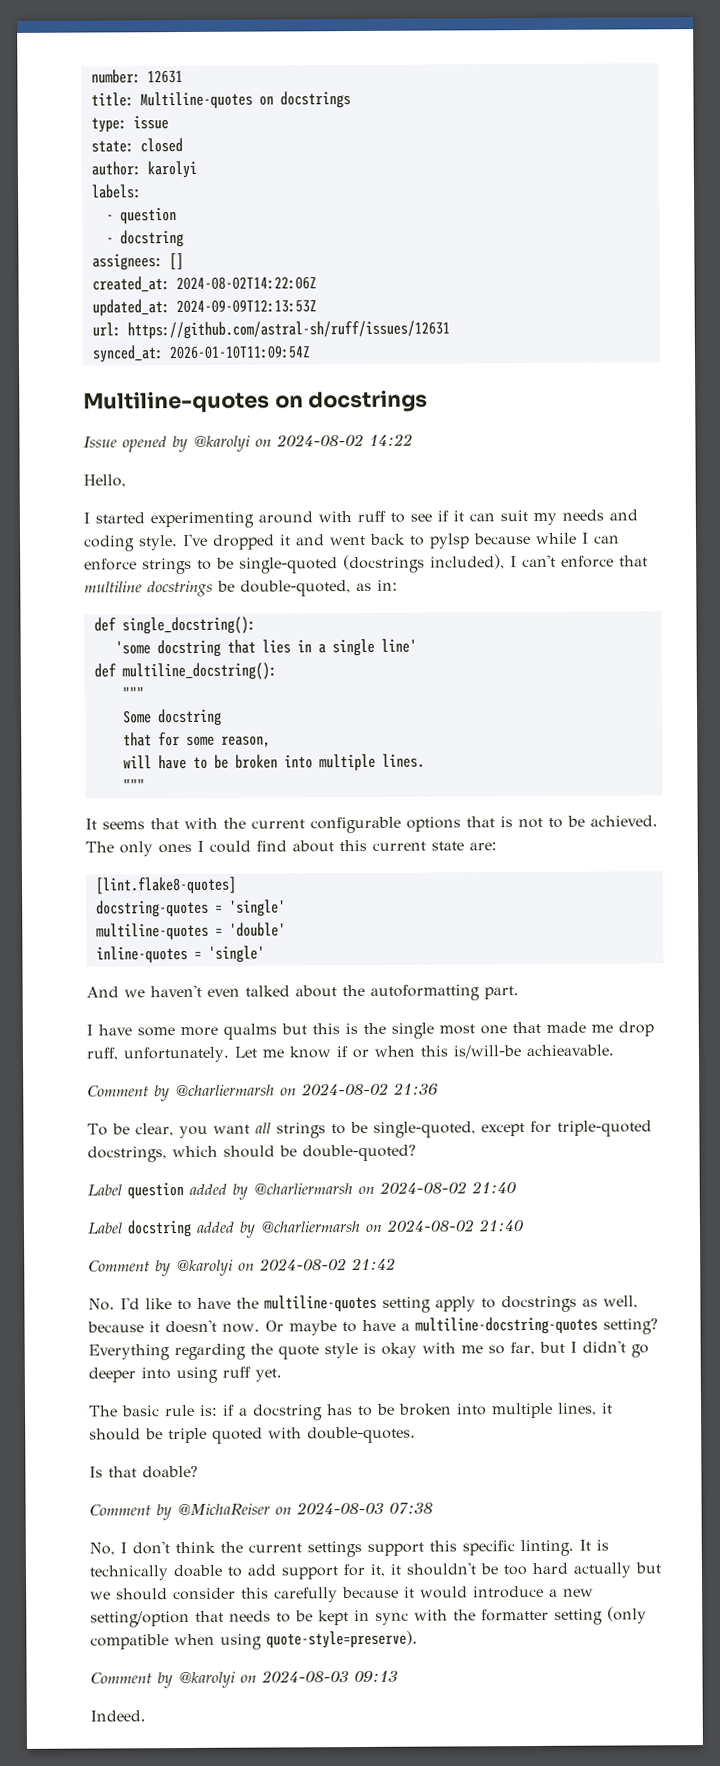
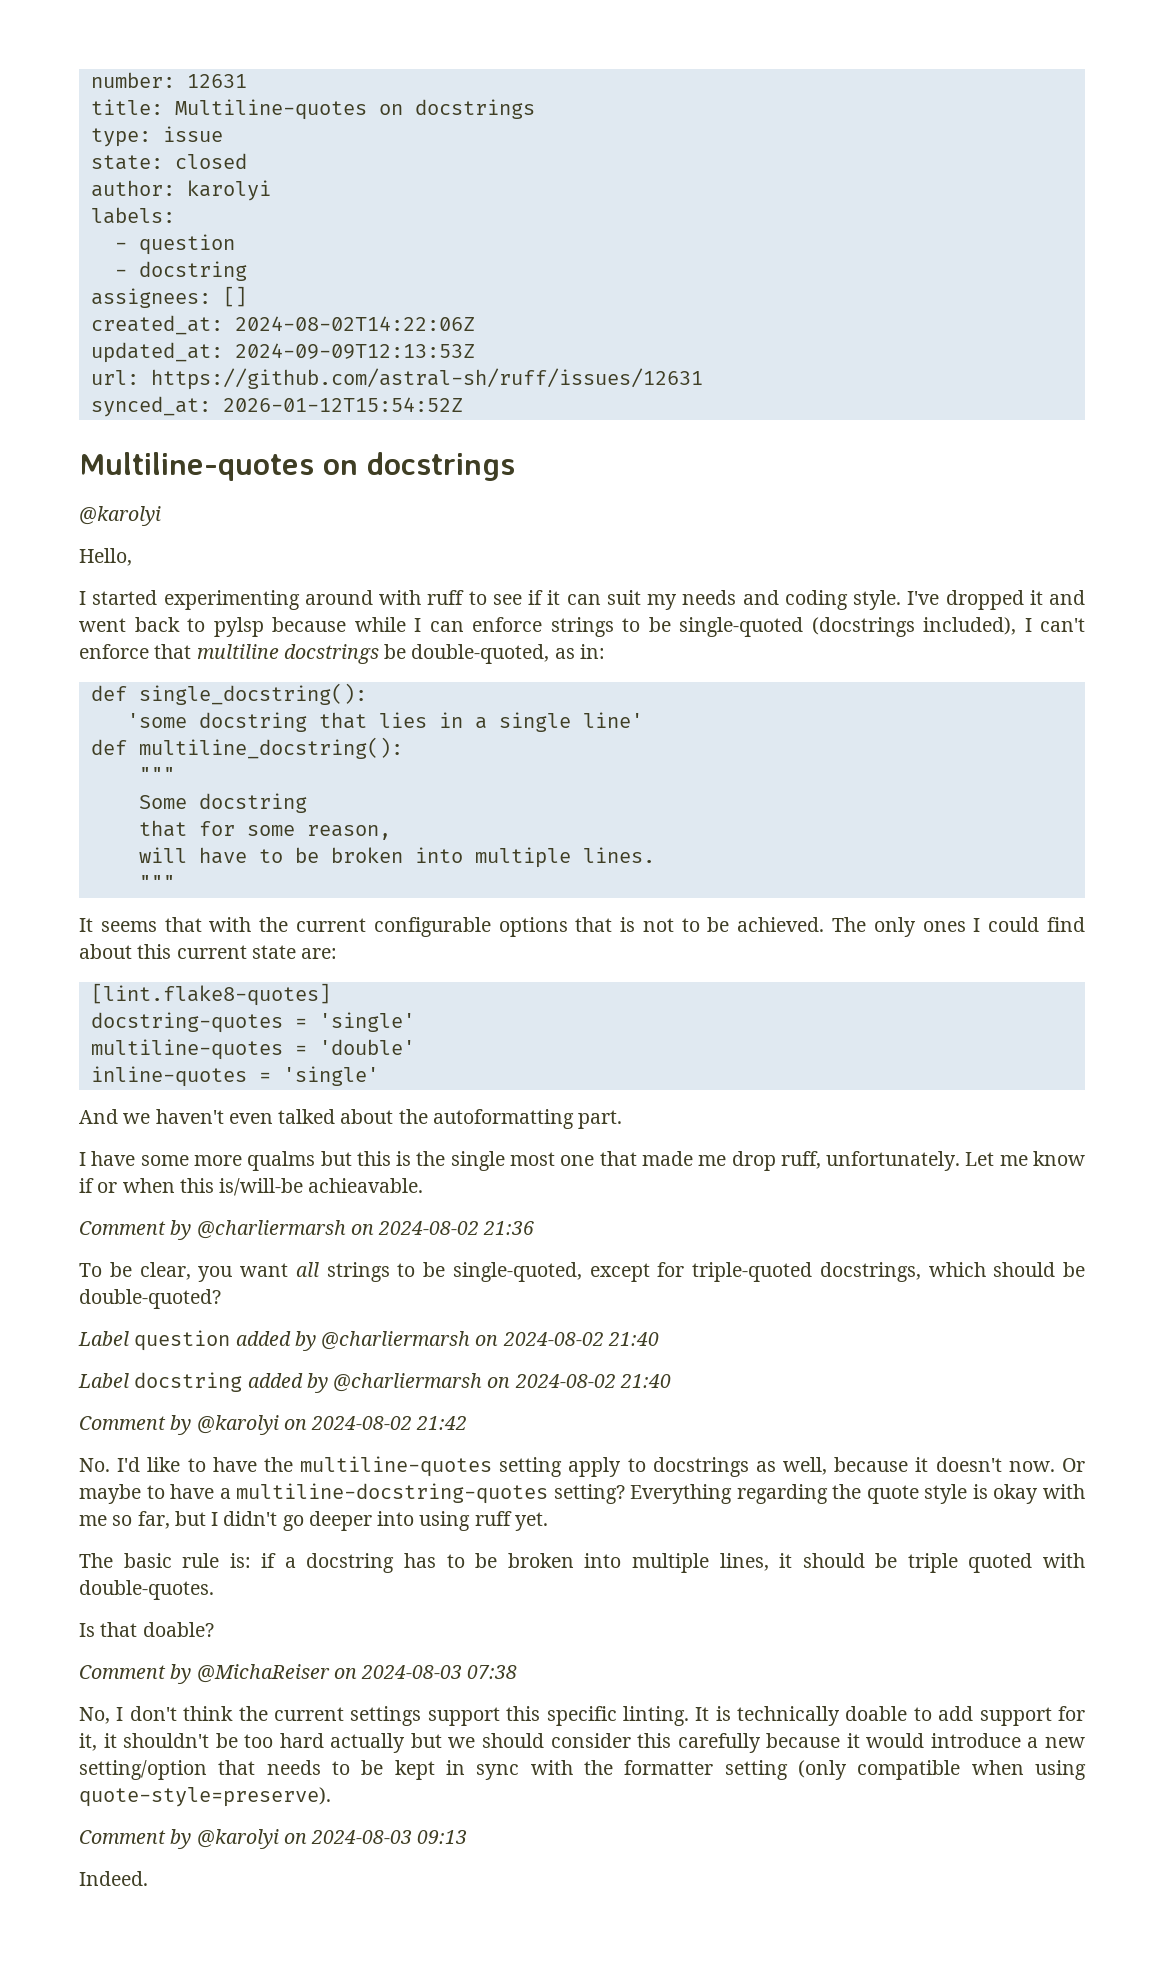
[168,345,310,360] [83,389,429,414] [83,433,413,453] 2026-01-10T11:09:54Z // Multiline-quotes on docstrings // Issue opened by @karolyi on 2024-08-02 14:22 -> [222,397,463,412] [79,452,515,481] [79,506,161,526] 2026-01-12T15:54:52Z // Multiline-quotes on docstrings // @karolyi

